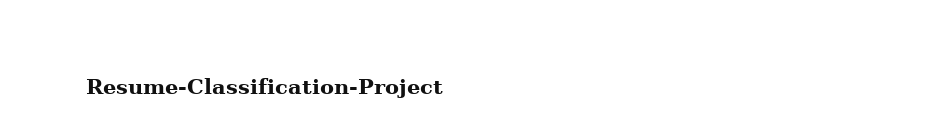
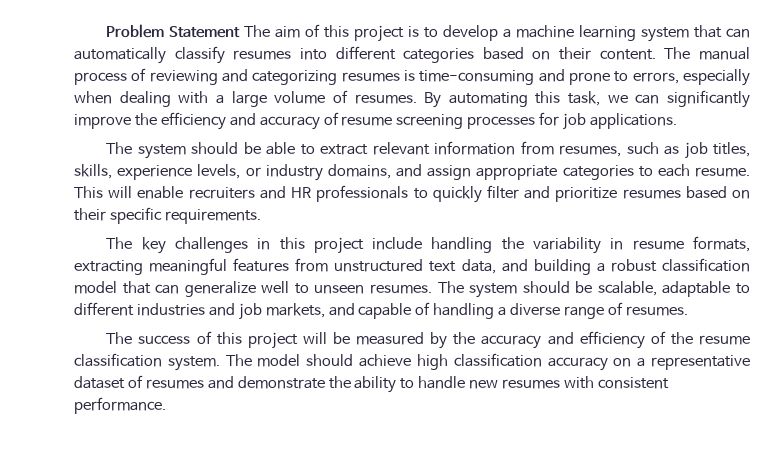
[86,78,443,98] Resume-Classification-Project -> [106,24,750,42] [74,46,750,64] [74,68,751,86] [74,90,750,108] [74,112,678,130] [106,141,750,159] [74,164,750,181] [74,185,750,203] [74,207,261,224] [106,236,750,254] [74,258,750,275] [74,281,750,298] [74,302,688,320] [106,331,750,349] [74,353,750,371] [74,375,669,393] [74,397,166,414] Problem Statement The aim of this project is to develop a machine learning system that can automatically classify resumes into different categories based on their content. The manual process of reviewing and categorizing resumes is time-consuming and prone to errors, especially when dealing with a large volume of resumes. By automating this task, we can significantly improve the efficiency and accuracy of resume screening processes for job applications. // The system should be able to extract relevant information from resumes, such as job titles, skills, experience levels, or industry domains, and assign appropriate categories to each resume. This will enable recruiters and HR professionals to quickly filter and prioritize resumes based on their specific requirements. // The key challenges in this project include handling the variability in resume formats, extracting meaningful features from unstructured text data, and building a robust classification model that can generalize well to unseen resumes. The system should be scalable, adaptable to different industries and job markets, and capable of handling a diverse range of resumes. // The success of this project will be measured by the accuracy and efficiency of the resume classification system. The model should achieve high classification accuracy on a representative dataset of resumes and demonstrate the ability to handle new resumes with consistent performance.

